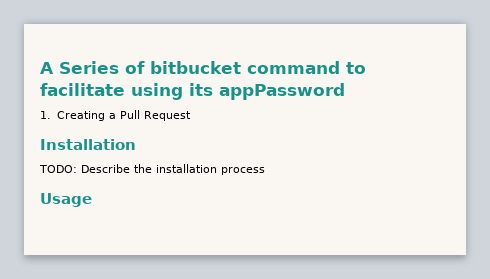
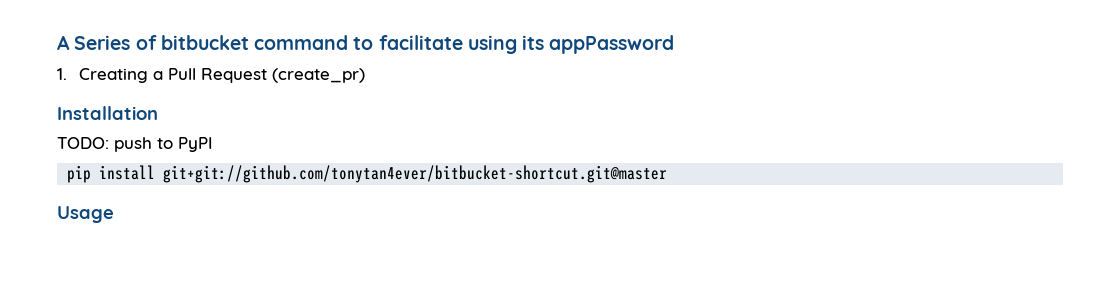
(191, 116) none -> [272,68,366,83] (create_pr)
[81,164,265,175] Describe the installation process -> [114,137,213,152] [67,165,668,183] push to PyPI // pip install git+git://github.com/tonytan4ever/bitbucket-shortcut.git@master

